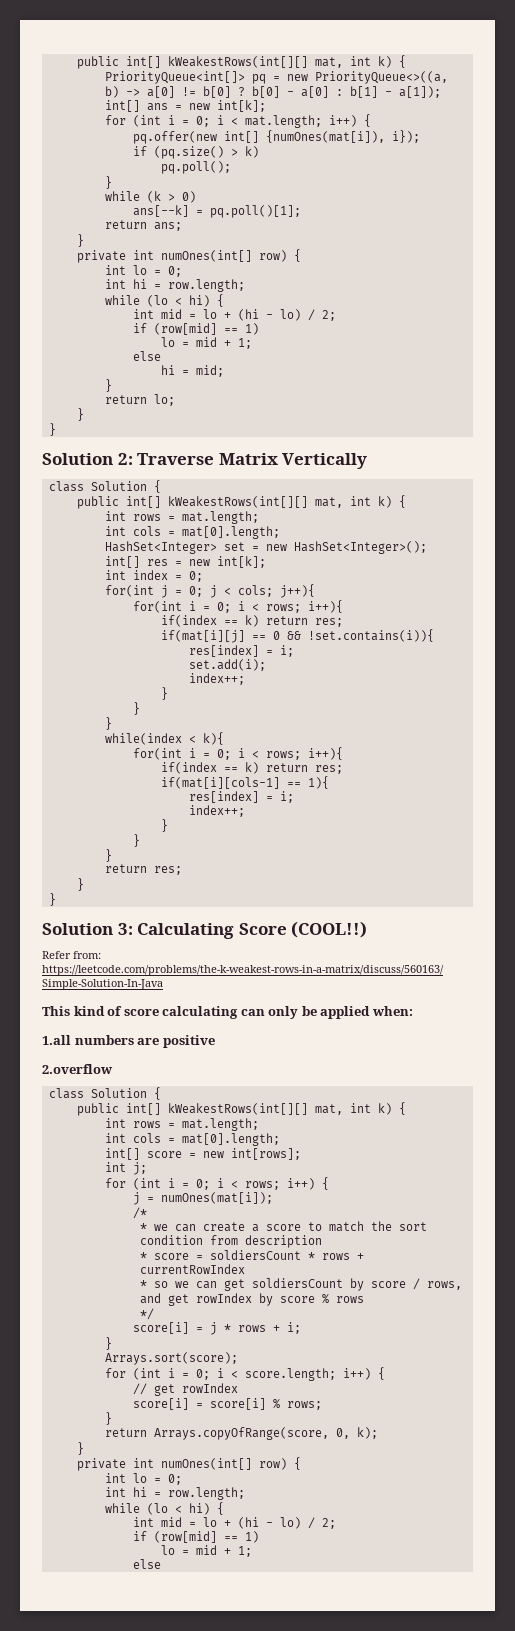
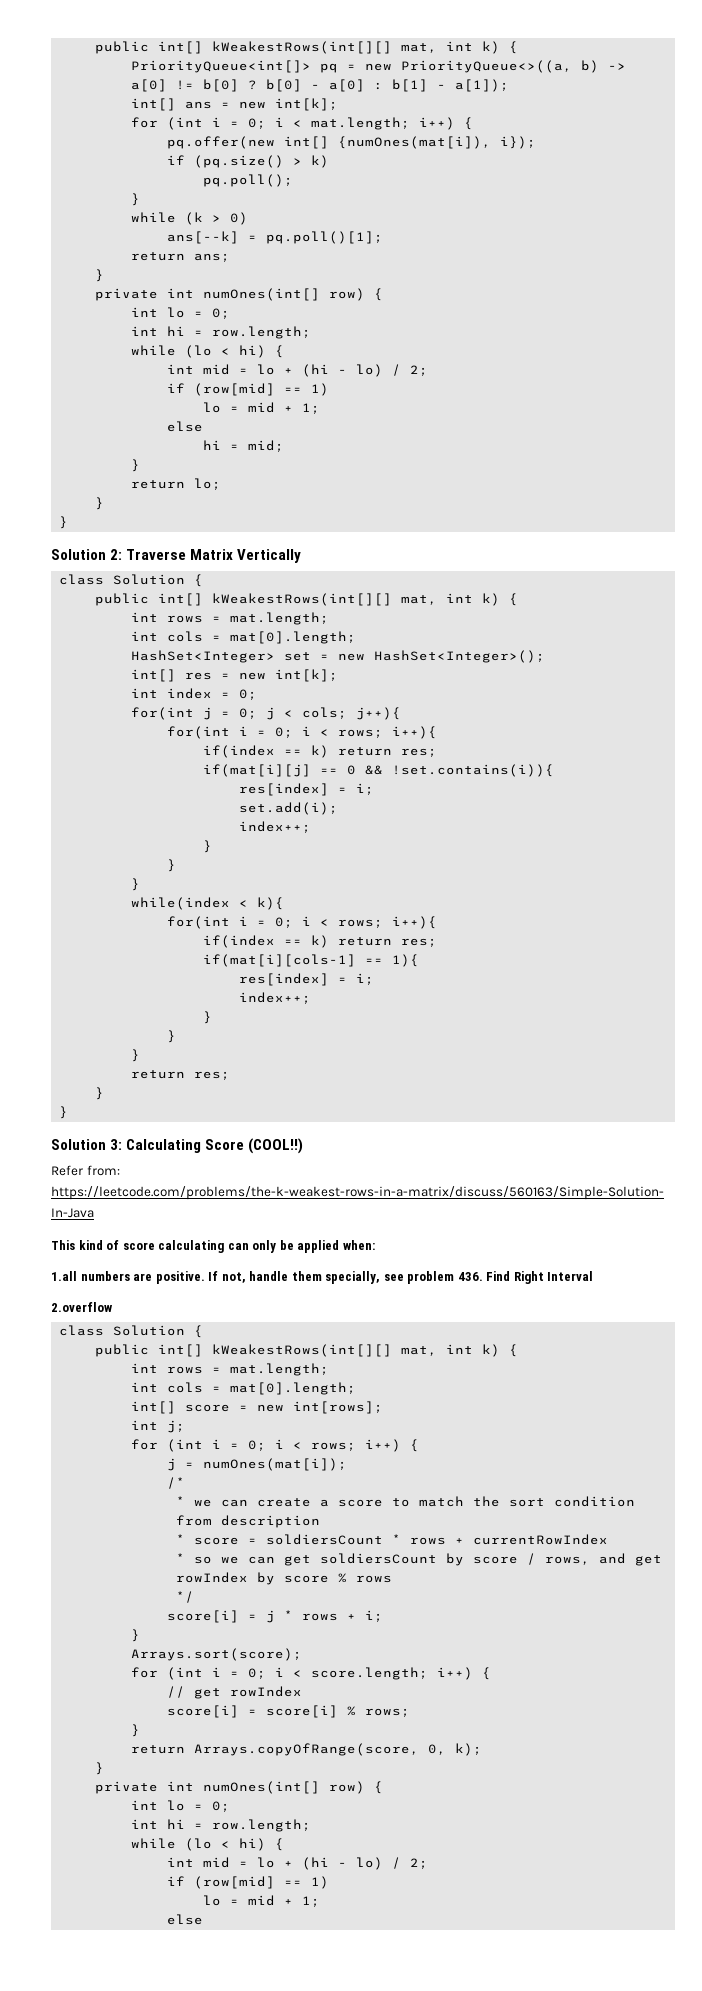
[162,1035,215,1048] positive -> [155,1271,594,1284] positive. If not, handle them specially, see problem 436. Find Right Interval

